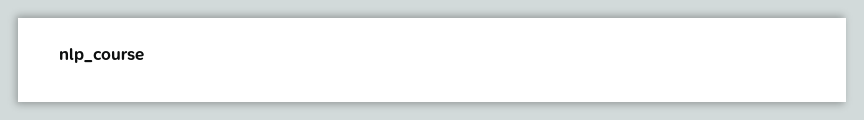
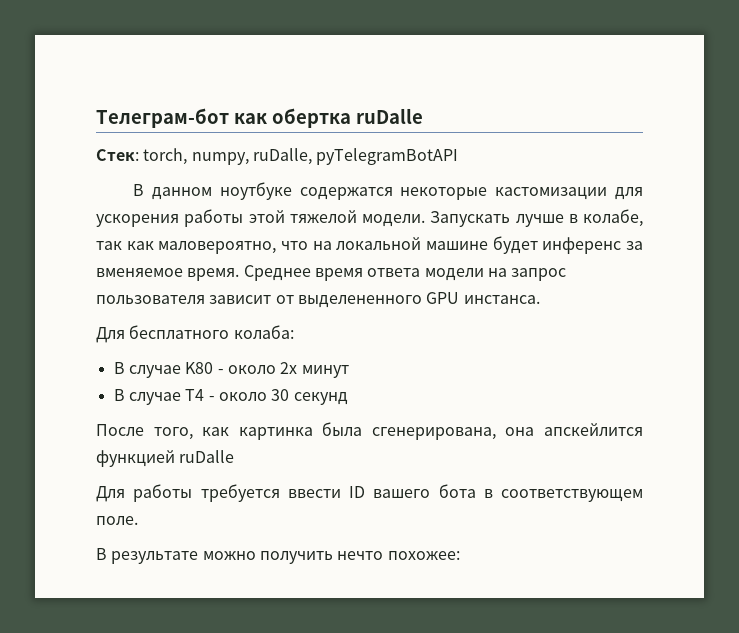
[59,48,144,63] nlp_course -> [96,108,423,128] [96,148,459,165] [133,182,643,200] [96,209,643,227] [96,236,643,254] [96,265,567,281] [96,292,540,308] [96,325,294,343] [113,362,349,378] [113,389,348,405] [96,422,643,440] [96,450,235,467] [96,484,643,502] [96,516,138,525] [96,548,460,564] Телеграм-бот как обертка ruDalle // Стек: torch, numpy, ruDalle, pyTelegramBotAPI // В данном ноутбуке содержатся некоторые кастомизации для ускорения работы этой тяжелой модели. Запускать лучше в колабе, так как маловероятно, что на локальной машине будет инференс за вменяемое время. Среднее время ответа модели на запрос пользователя зависит от выделененного GPU инстанса. // Для бесплатного колаба: // В случае K80 - около 2х минут // В случае T4 - около 30 секунд // После того, как картинка была сгенерирована, она апскейлится функцией ruDalle // Для работы требуется ввести ID вашего бота в соответствующем поле. // В результате можно получить нечто похожее:

